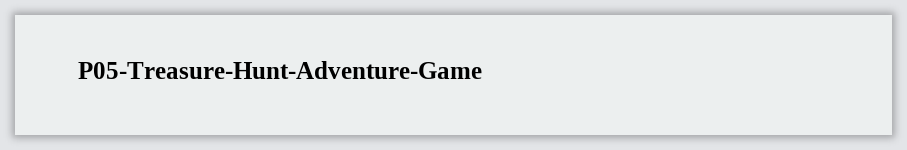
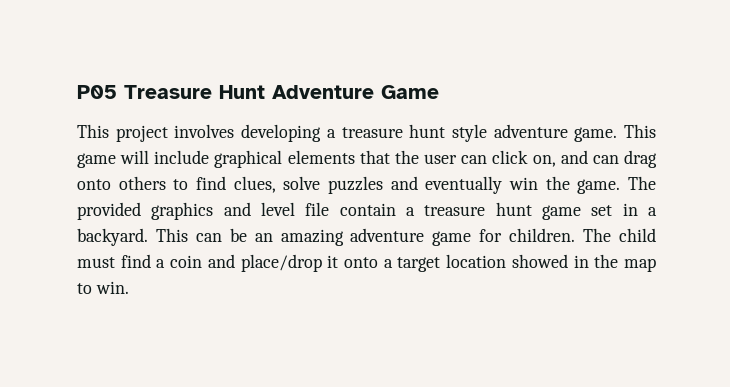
[78,61,482,79] P05-Treasure-Hunt-Adventure-Game -> [77,85,439,99] [77,124,656,142] [77,150,657,168] [77,176,656,194] [77,202,657,220] [77,228,657,246] [77,254,656,272] [77,281,129,294] P05 Treasure Hunt Adventure Game // This project involves developing a treasure hunt style adventure game. This game will include graphical elements that the user can click on, and can drag onto others to find clues, solve puzzles and eventually win the game. The provided graphics and level file contain a treasure hunt game set in a backyard. This can be an amazing adventure game for children. The child must find a coin and place/drop it onto a target location showed in the map to win.

